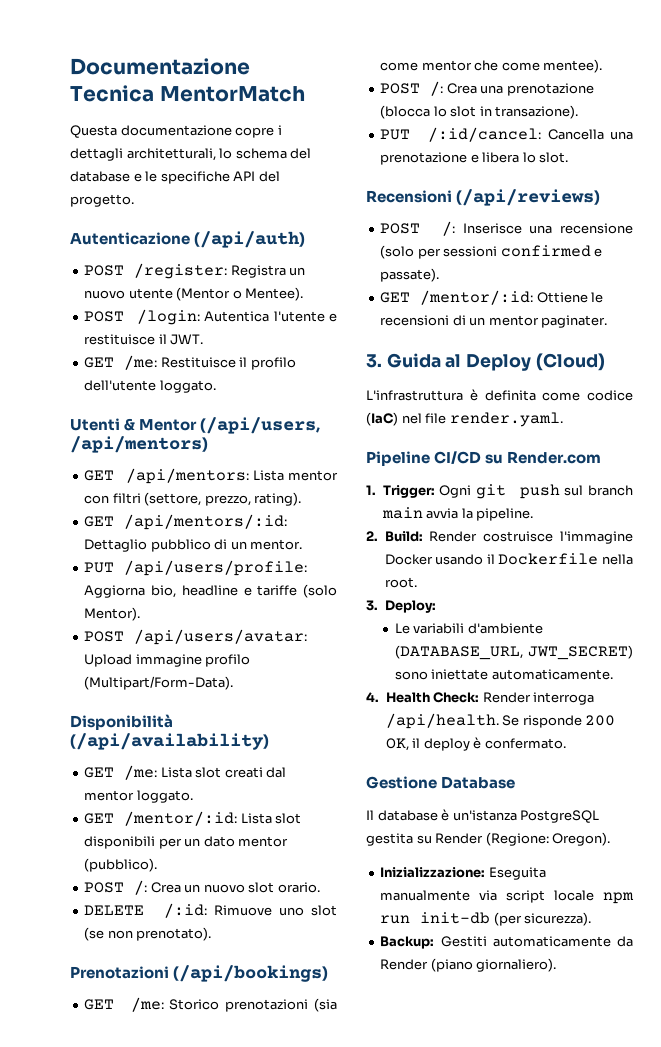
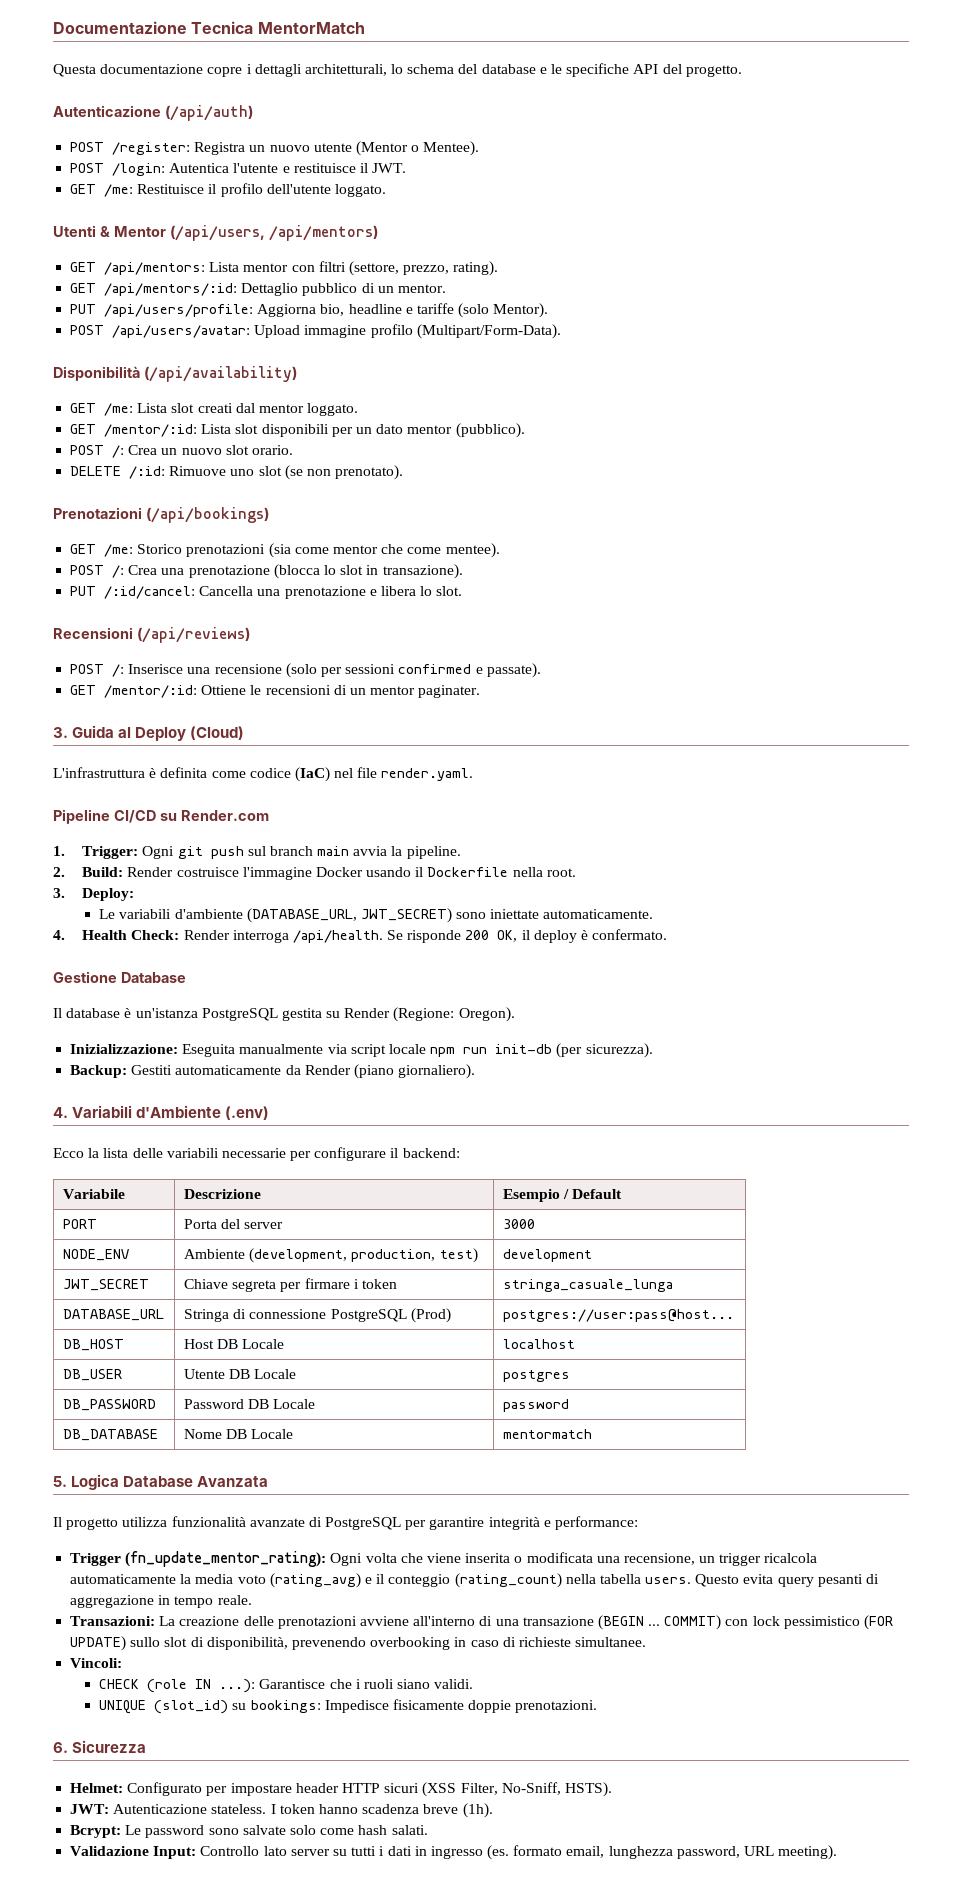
(557, 965) none -> [53,1105,270,1120] [53,1147,460,1161] [62,1189,125,1199] [183,1189,261,1199] [502,1189,623,1202] [62,1219,97,1229] [183,1219,284,1229] [502,1219,535,1229] [62,1249,129,1261] [183,1248,478,1263] [502,1249,592,1262] [62,1279,149,1291] [183,1278,397,1292] [502,1279,673,1292] [62,1309,164,1321] [183,1308,451,1323] [502,1309,734,1322] [62,1339,124,1351] [183,1339,285,1349] [502,1339,575,1349] [62,1369,122,1381] [183,1369,297,1379] [502,1370,570,1382] [62,1399,156,1411] [183,1399,316,1409] [502,1399,569,1412] [62,1429,158,1441] [183,1429,294,1439] [502,1429,592,1439] [53,1474,269,1490] [53,1516,639,1530] [70,1551,818,1567] [70,1573,880,1588] [70,1595,252,1608] [70,1615,894,1630] [70,1636,647,1651] [70,1658,123,1668] [99,1679,474,1693] [99,1699,598,1714] [53,1740,147,1753] [70,1782,612,1797] [70,1803,493,1818] [70,1825,428,1838] [70,1845,838,1860] // 4. Variabili d'Ambiente (.env) // Ecco la lista delle variabili necessarie per configurare il backend: // Variabile | Descrizione | Esempio / Default // PORT | Porta del server | 3000 // NODE_ENV | Ambiente (development, production, test) | development // JWT_SECRET | Chiave segreta per firmare i token | stringa_casuale_lunga // DATABASE_URL | Stringa di connessione PostgreSQL (Prod) | postgres://user:pass@host... // DB_HOST | Host DB Locale | localhost // DB_USER | Utente DB Locale | postgres // DB_PASSWORD | Password DB Locale | password // DB_DATABASE | Nome DB Locale | mentormatch // 5. Logica Database Avanzata // Il progetto utilizza funzionalità avanzate di PostgreSQL per garantire integrità e performance: // Trigger (fn_update_mentor_rating): Ogni volta che viene inserita o modificata una recensione, un trigger ricalcola automaticamente la media voto (rating_avg) e il conteggio (rating_count) nella tabella users. Questo evita query pesanti di aggregazione in tempo reale. // Transazioni: La creazione delle prenotazioni avviene all'interno di una transazione (BEGIN ... COMMIT) con lock pessimistico (FOR UPDATE) sullo slot di disponibilità, prevenendo overbooking in caso di richieste simultanee. // Vincoli: // CHECK (role IN ...): Garantisce che i ruoli siano validi. // UNIQUE (slot_id) su bookings: Impedisce fisicamente doppie prenotazioni. // 6. Sicurezza // Helmet: Configurato per impostare header HTTP sicuri (XSS Filter, No-Sniff, HSTS). // JWT: Autenticazione stateless. I token hanno scadenza breve (1h). // Bcrypt: Le password sono salvate solo come hash salati. // Validazione Input: Controllo lato server su tutti i dati in ingresso (es. formato email, lunghezza password, URL meeting).

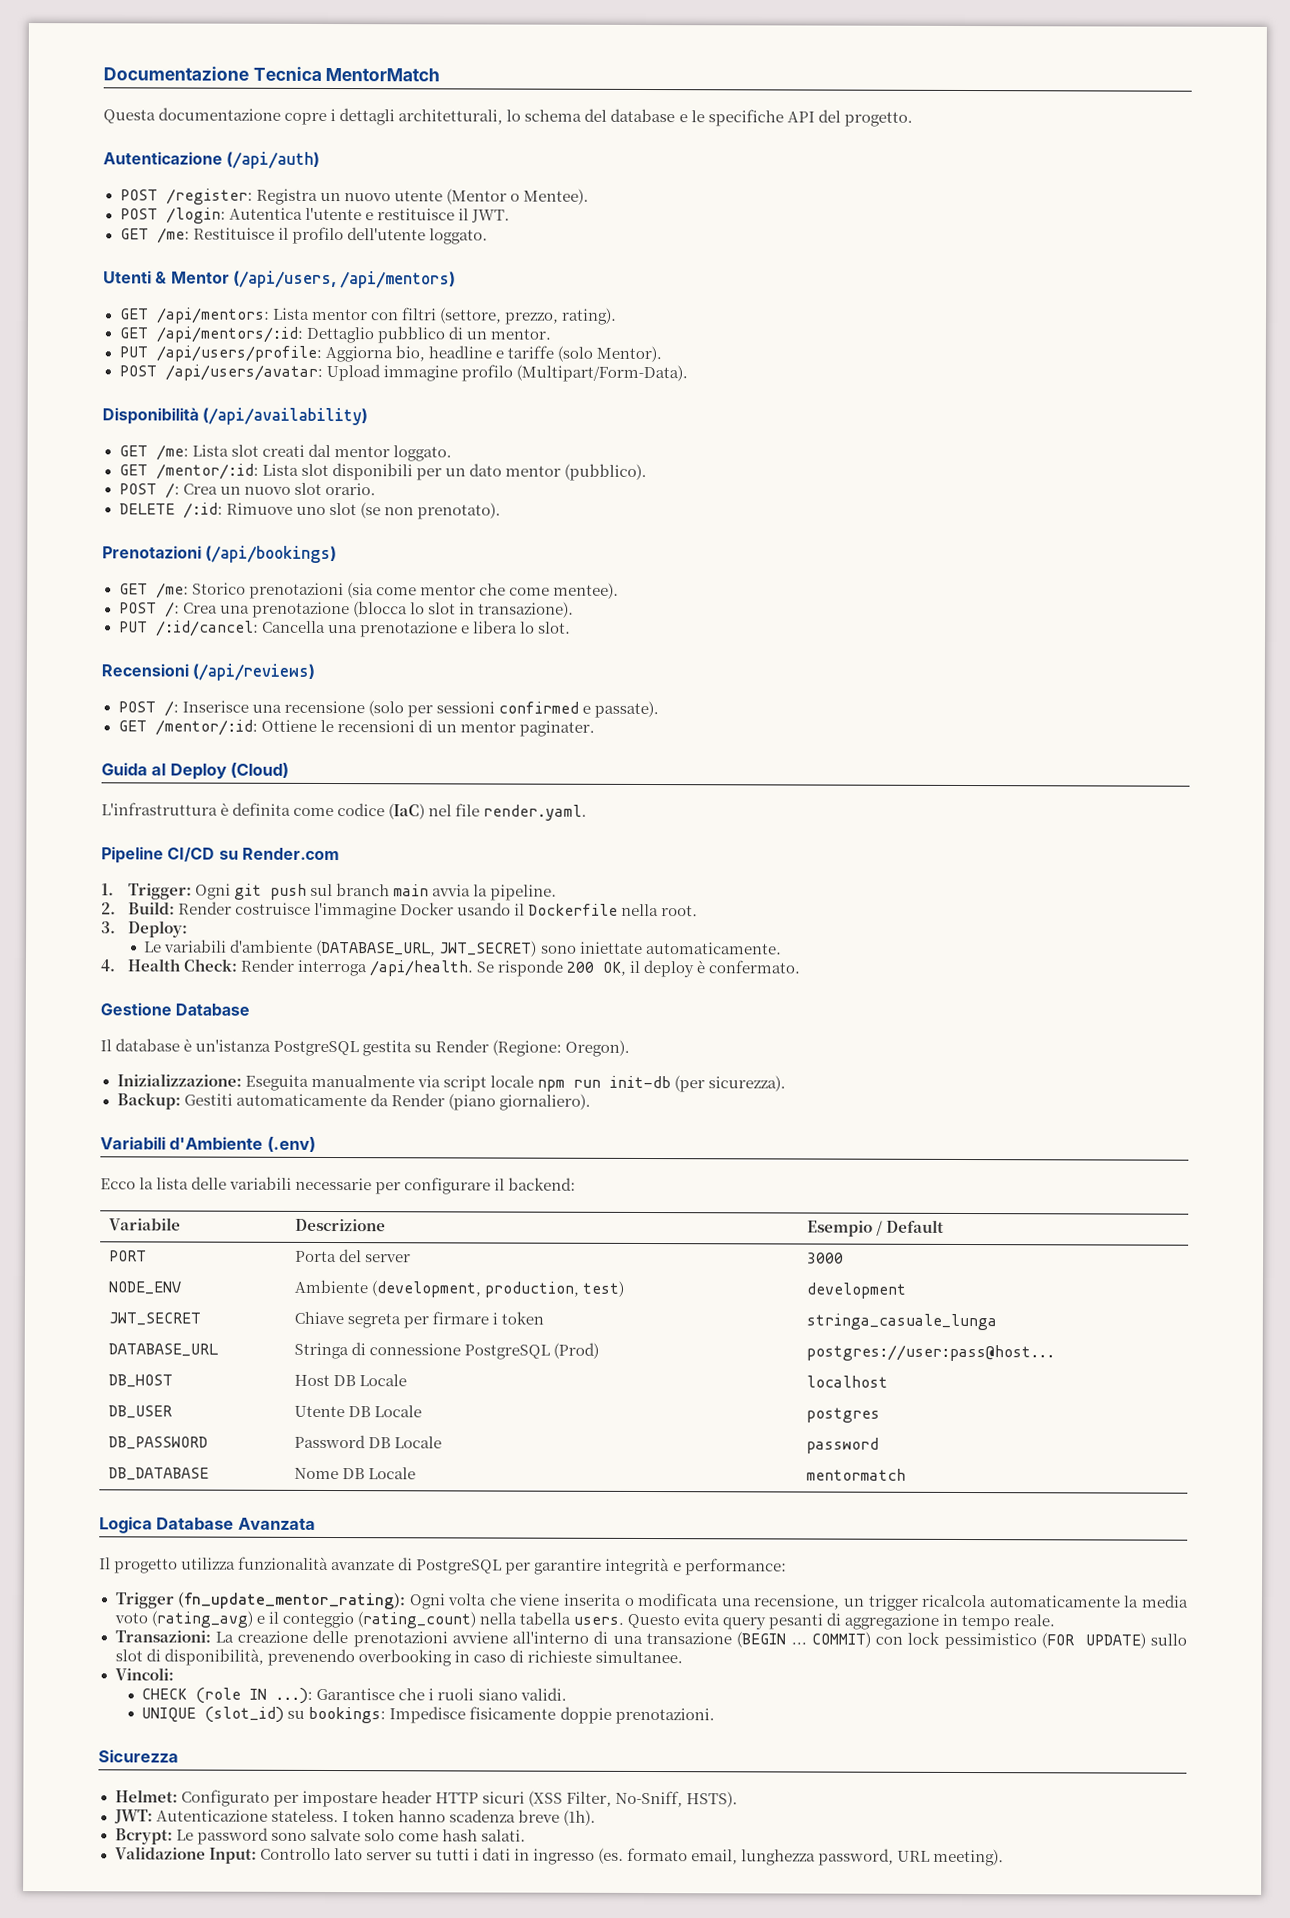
[53,727,68,738] 3. -> (595, 728) none
[53,1107,68,1118] 4. -> (591, 1102) none
[53,1476,67,1487] 5. -> (907, 1474) none
[53,1742,68,1753] 6. -> (715, 1716) none

